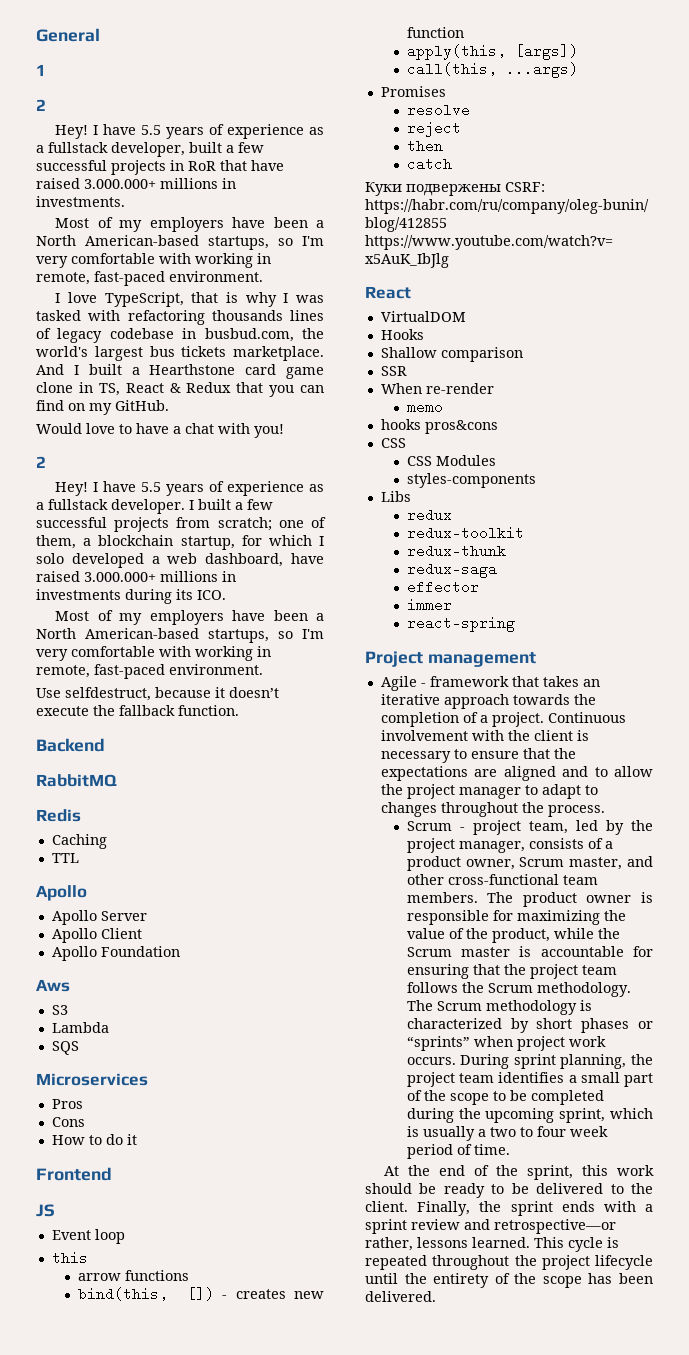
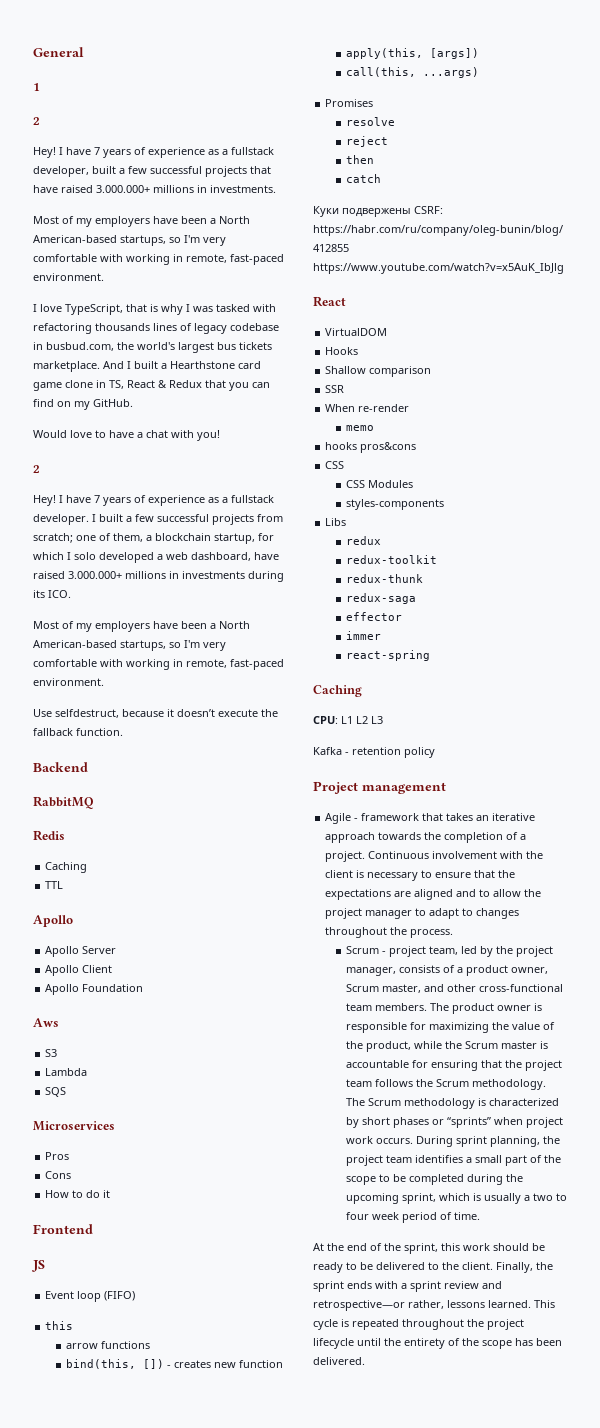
[141,125,162,135] 5.5 -> [94,147,100,155] 7
[170,160,216,171] in RoR -> (247, 171) none
[141,482,162,492] 5.5 -> [94,495,100,503] 7
(125, 1236) none -> [104,1291,136,1301] (FIFO)
(515, 624) none -> [313,685,362,697] [313,716,383,724] [313,747,435,758] // Caching // CPU: L1 L2 L3 // Kafka - retention policy

